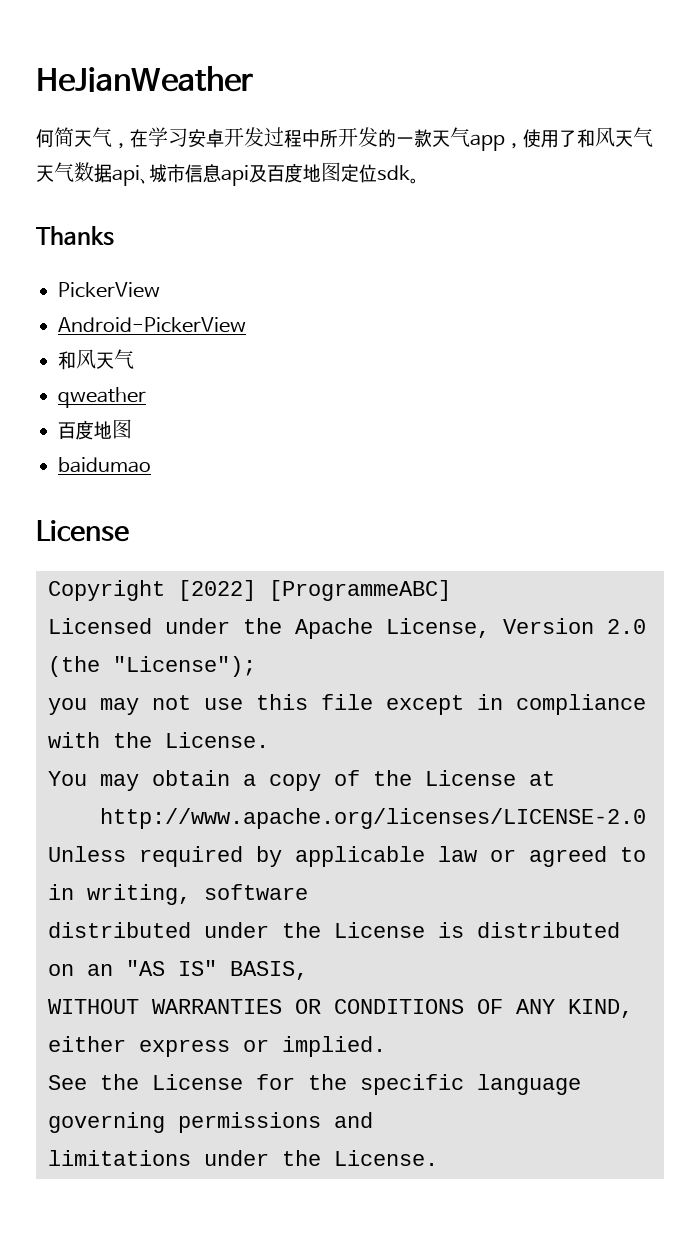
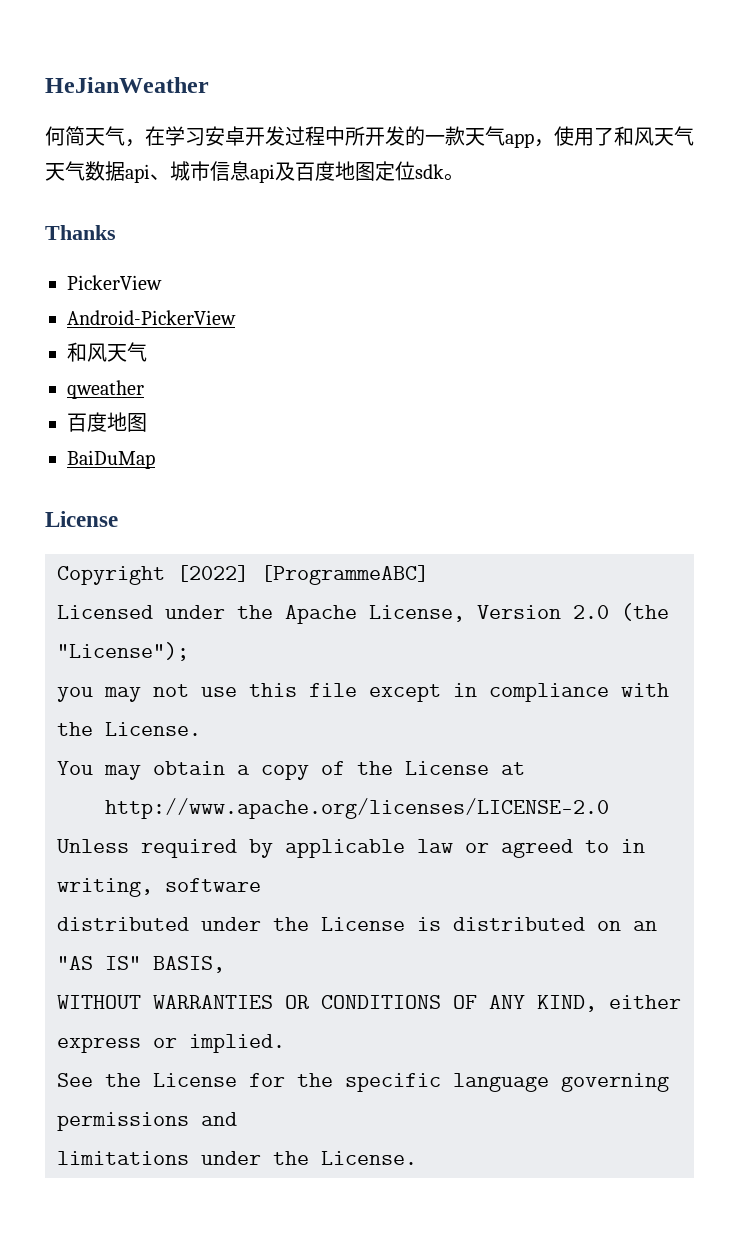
[58,457,151,473] baidumao -> [67,450,155,469] BaiDuMap

